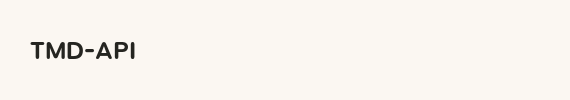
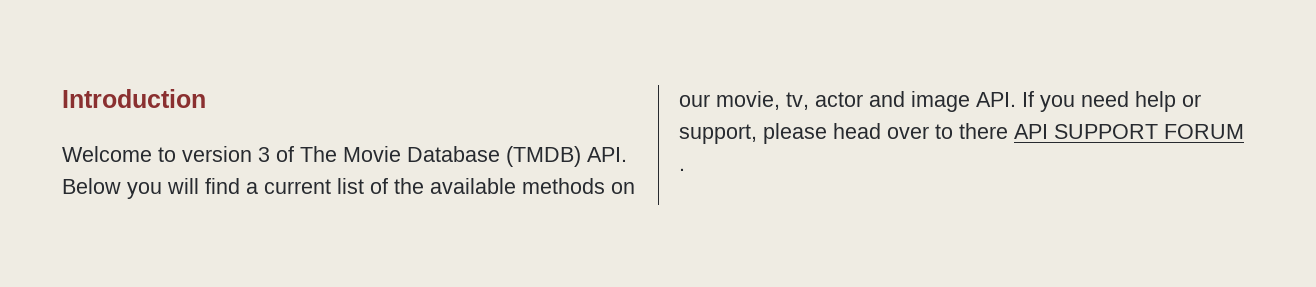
[30,42,136,59] TMD-API -> [62,89,206,108] [62,146,627,167] [62,178,635,199] [679,91,1201,112] [679,123,1244,144] [679,168,685,171] Introduction // Welcome to version 3 of The Movie Database (TMDB) API. Below you will find a current list of the available methods on our movie, tv, actor and image API. If you need help or support, please head over to there API SUPPORT FORUM .

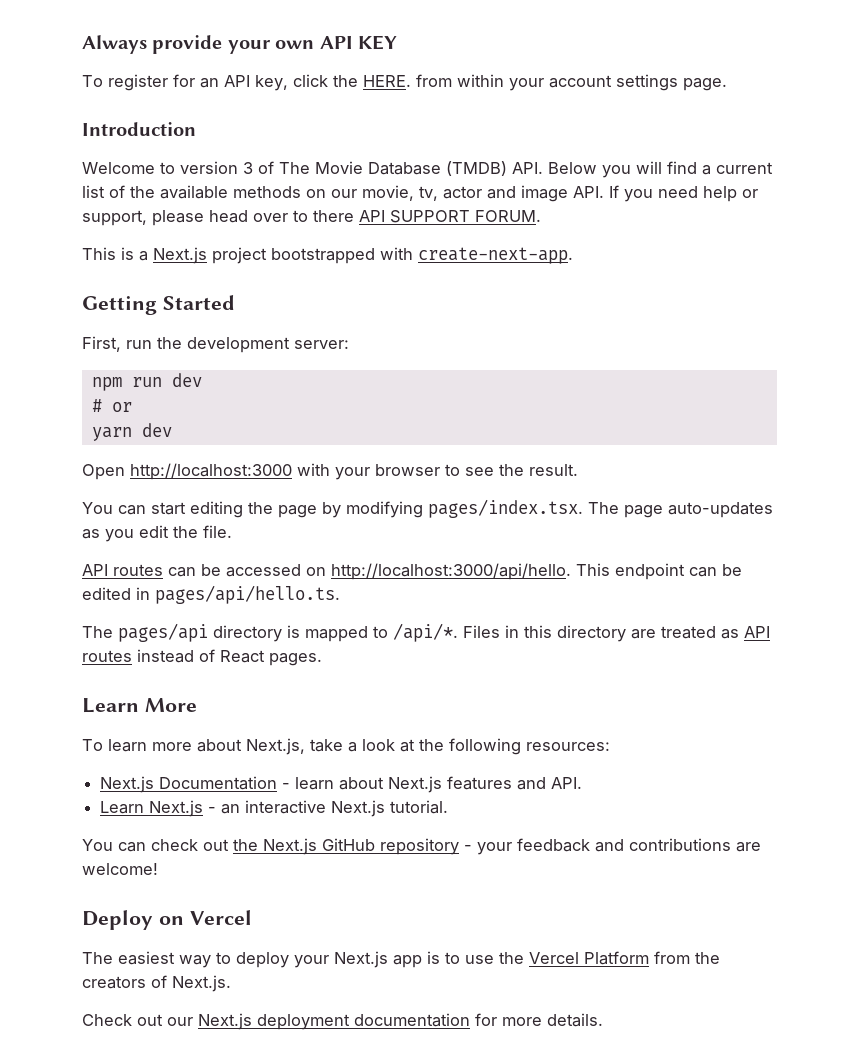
(62, 98) none -> [82,35,397,54] [82,74,727,91] Always provide your own API KEY // To register for an API key, click the HERE. from within your account settings page. //
[1164,124,1244,139] [679,168,685,171] FORUM . -> [475,210,541,222] [82,247,573,264] [82,295,235,315] [82,336,349,353] [91,373,202,391] [91,399,132,412] [91,423,172,441] [82,463,578,480] [82,499,773,518] [82,525,232,542] [82,563,742,580] [82,585,340,604] [82,623,770,642] [82,649,322,666] [82,698,197,713] [82,738,610,755] [100,776,583,793] [100,800,449,817] [82,838,761,855] [82,863,158,875] [82,910,252,930] [82,951,720,968] [82,975,231,992] [82,1013,603,1030] FORUM. // This is a Next.js project bootstrapped with create-next-app. // Getting Started // First, run the development server: // npm run dev // # or // yarn dev // Open http://localhost:3000 with your browser to see the result. // You can start editing the page by modifying pages/index.tsx. The page auto-updates as you edit the file. // API routes can be accessed on http://localhost:3000/api/hello. This endpoint can be edited in pages/api/hello.ts. // The pages/api directory is mapped to /api/*. Files in this directory are treated as API routes instead of React pages. // Learn More // To learn more about Next.js, take a look at the following resources: // Next.js Documentation - learn about Next.js features and API. // Learn Next.js - an interactive Next.js tutorial. // You can check out the Next.js GitHub repository - your feedback and contributions are welcome! // Deploy on Vercel // The easiest way to deploy your Next.js app is to use the Vercel Platform from the creators of Next.js. // Check out our Next.js deployment documentation for more details.

